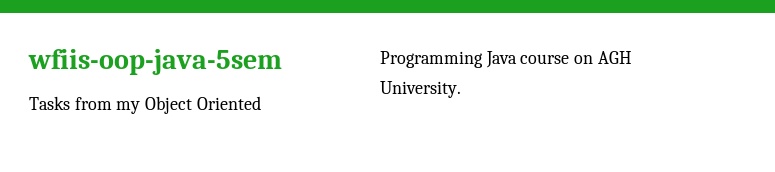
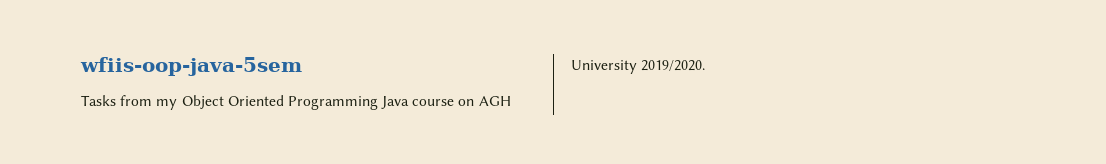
[380,81,461,98] University. -> [571,60,706,74] University 2019/2020.

